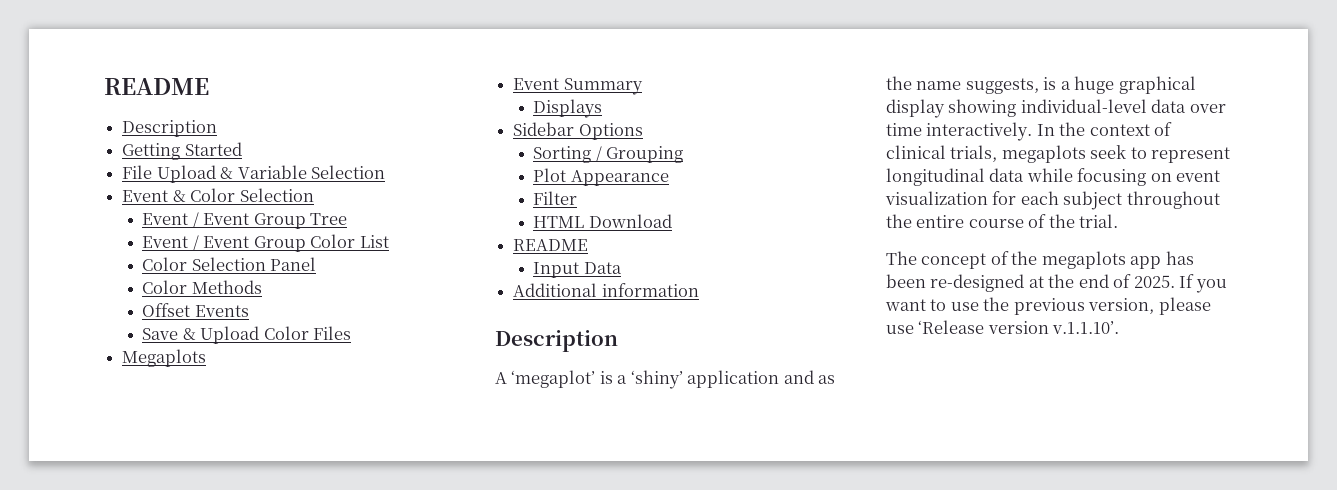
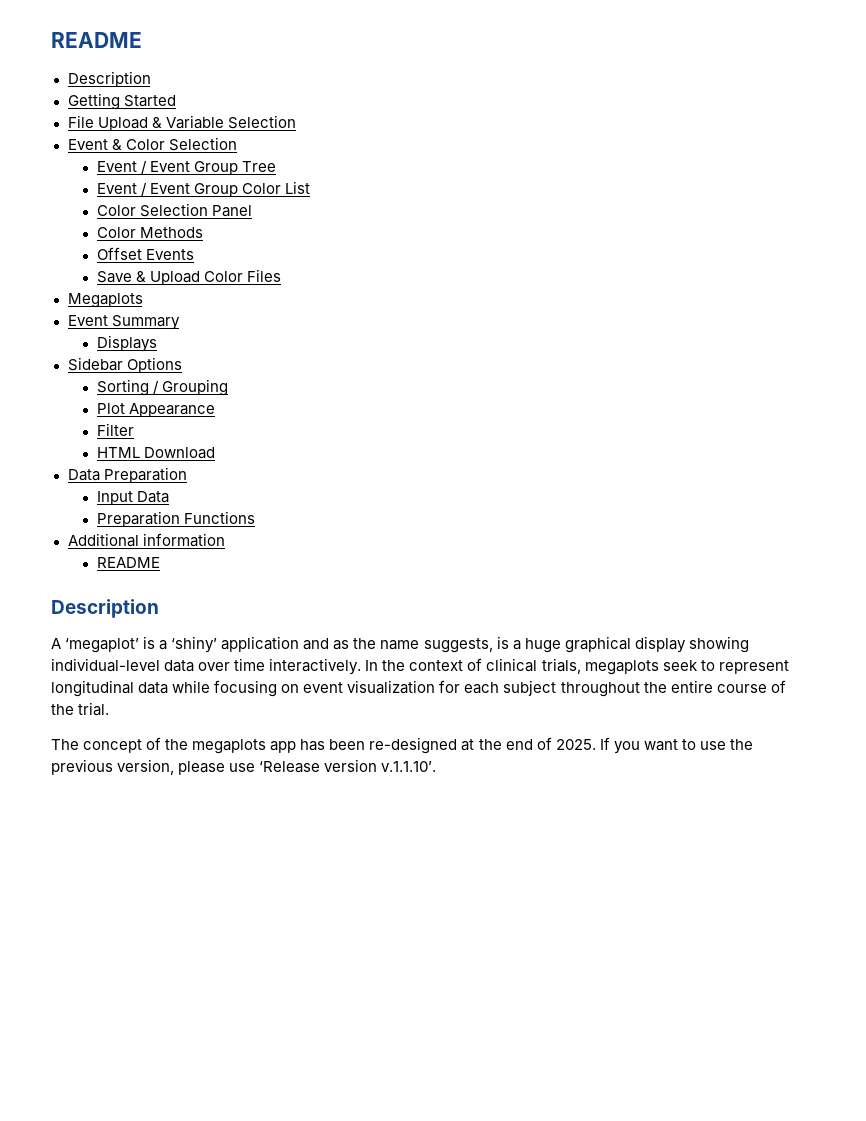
[513,239,589,251] README -> [67,467,187,483] Data Preparation
(622, 268) none -> [96,511,255,527] // Preparation Functions
(699, 290) none -> [96,557,160,568] // README

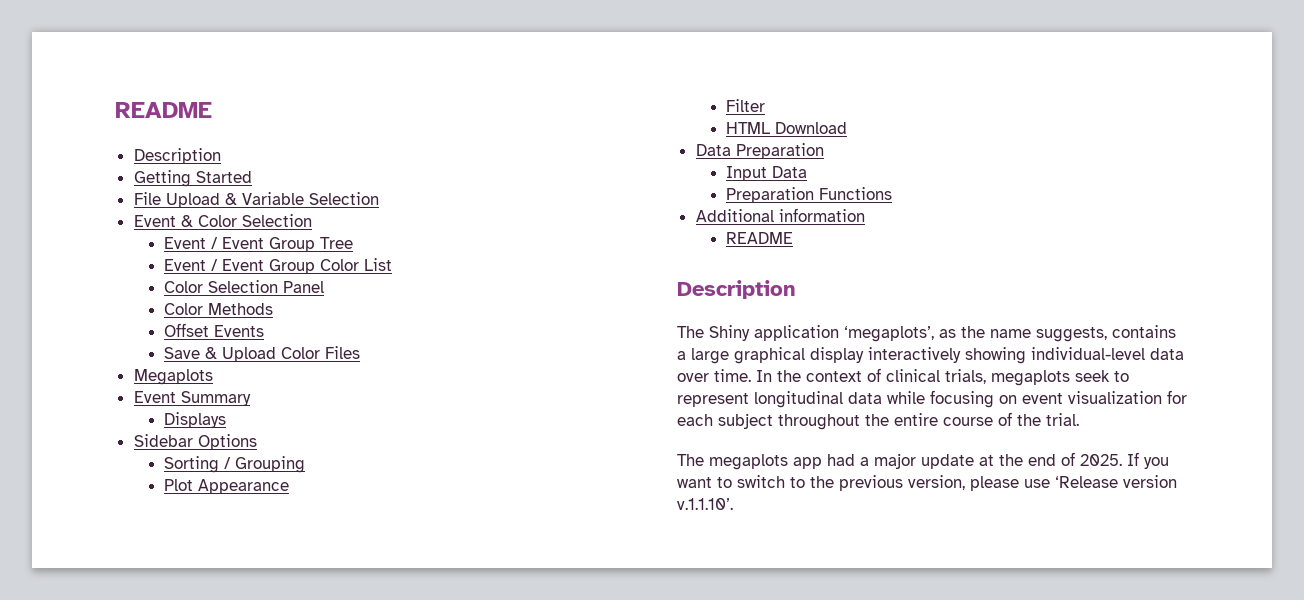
[51,636,330,653] A ‘megaplot’ is a ‘shiny’ application and -> [677,325,934,342] The Shiny application ‘megaplots’,
[496,636,561,653] is a huge -> [1112,325,1176,338] [677,348,729,364] contains a large
(686, 644) none -> [868,347,961,363] interactively
[234,658,362,675] time interactively. -> [714,369,751,382] time.
[83,737,458,754] concept of the megaplots app has been re-designed -> [709,453,974,470] megaplots app had a major update
[699,741,726,750] use -> [737,475,805,488] switch to

